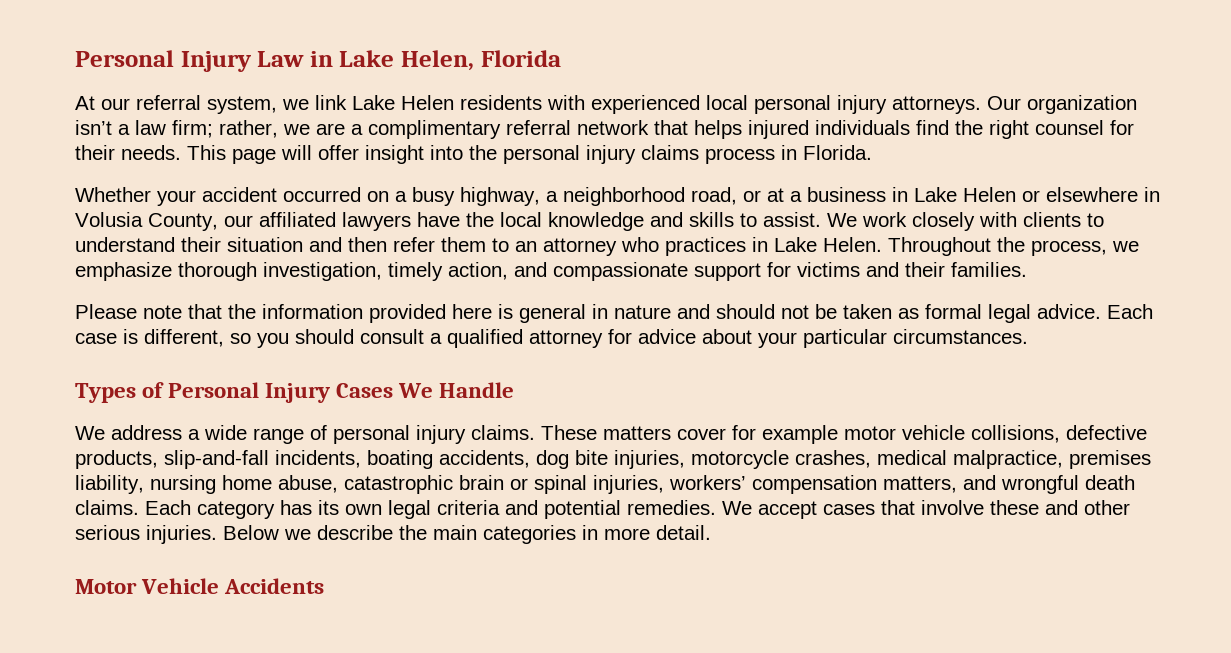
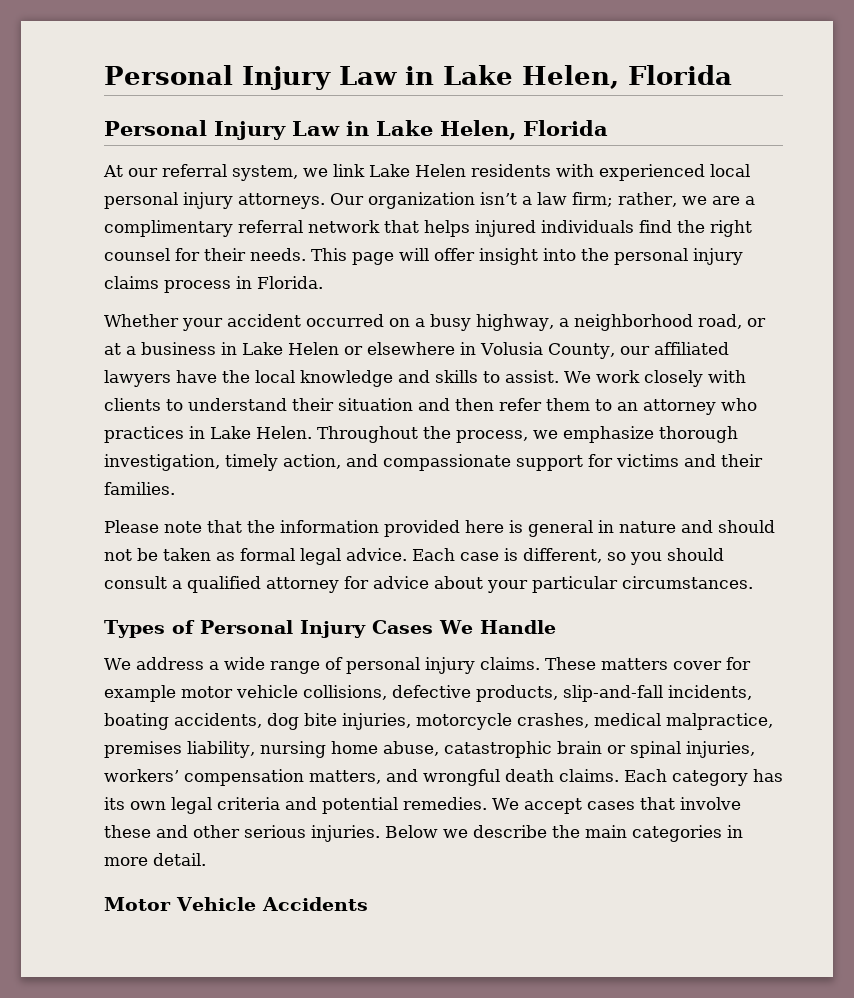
[75,50,561,72] Personal Injury Law in Lake Helen, Florida -> [104,65,732,90] [104,120,608,140] Personal Injury Law in Lake Helen, Florida // Personal Injury Law in Lake Helen, Florida

